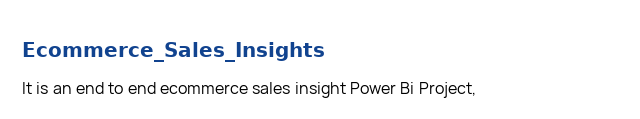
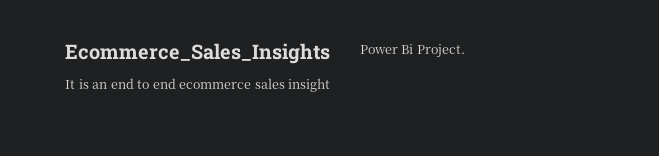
[418,82,476,98] Project, -> [416,44,465,58] Project.

